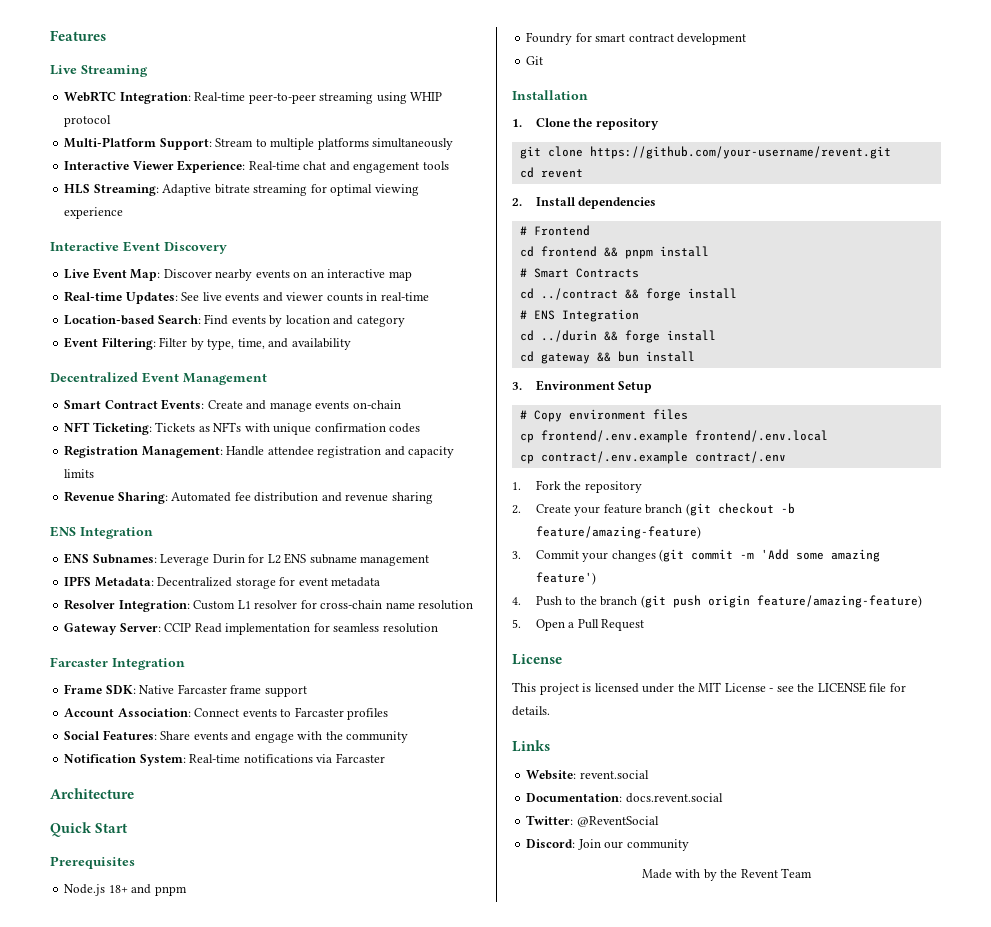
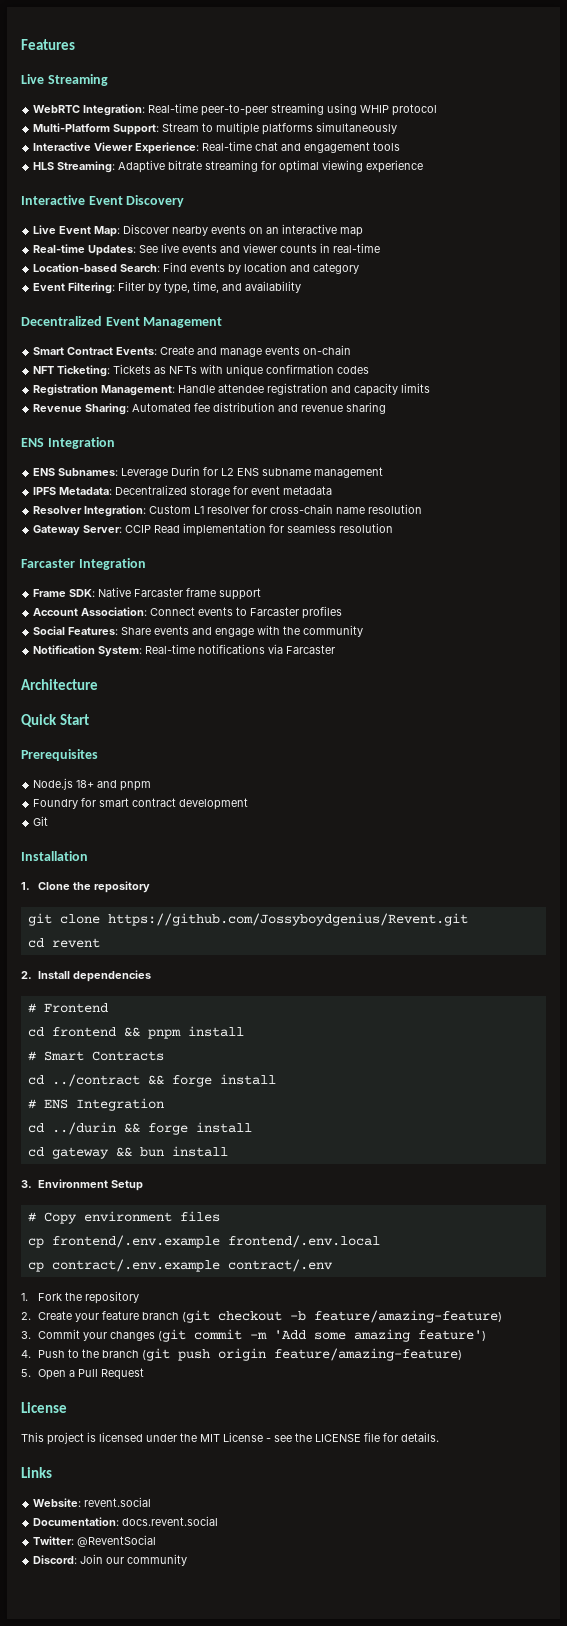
[589,146,891,159] https://github.com/your-username/revent.git -> [107,913,468,926] https://github.com/Jossyboydgenius/Revent.git
[641,868,813,881] // Made with by the Revent Team -> (188, 1560) none

